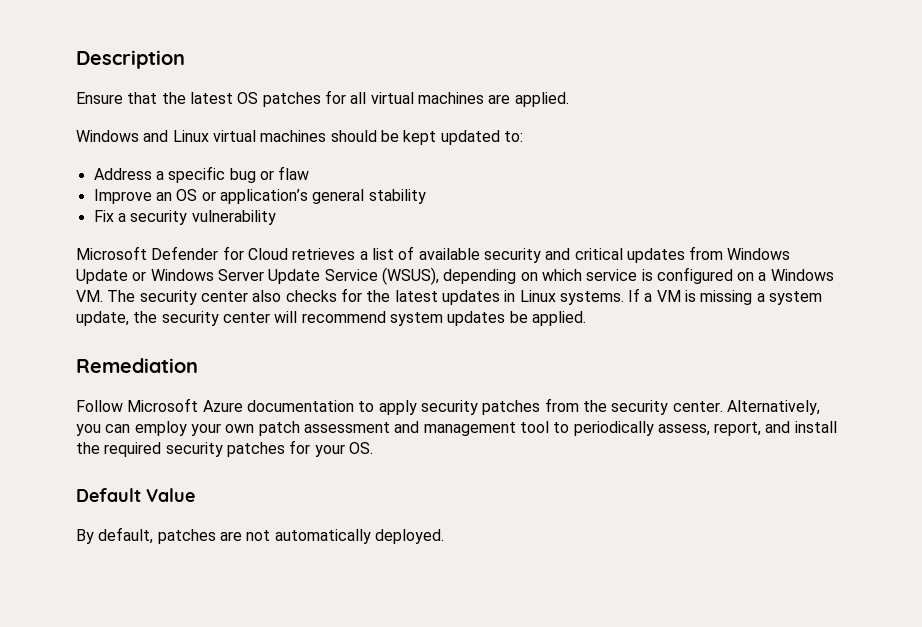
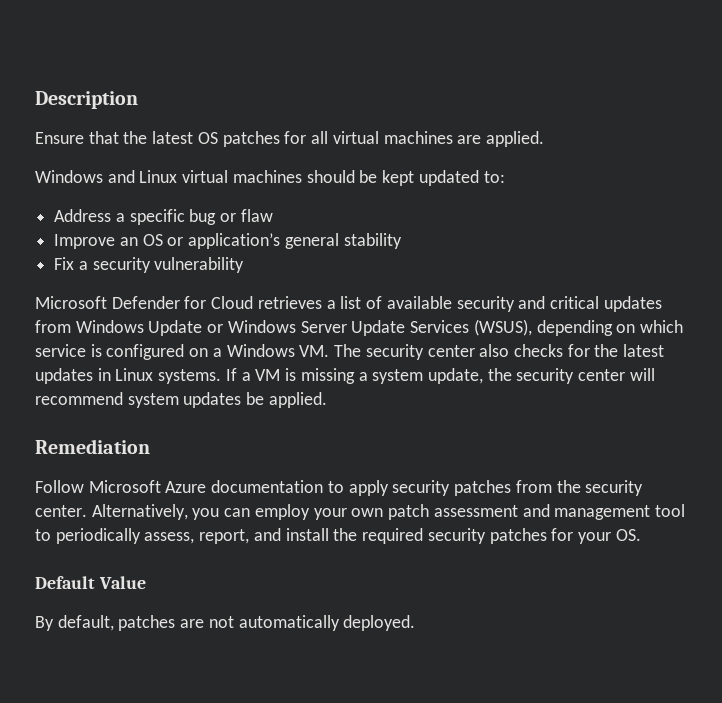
[324,269,378,281] Service -> [410,320,470,333] Services

